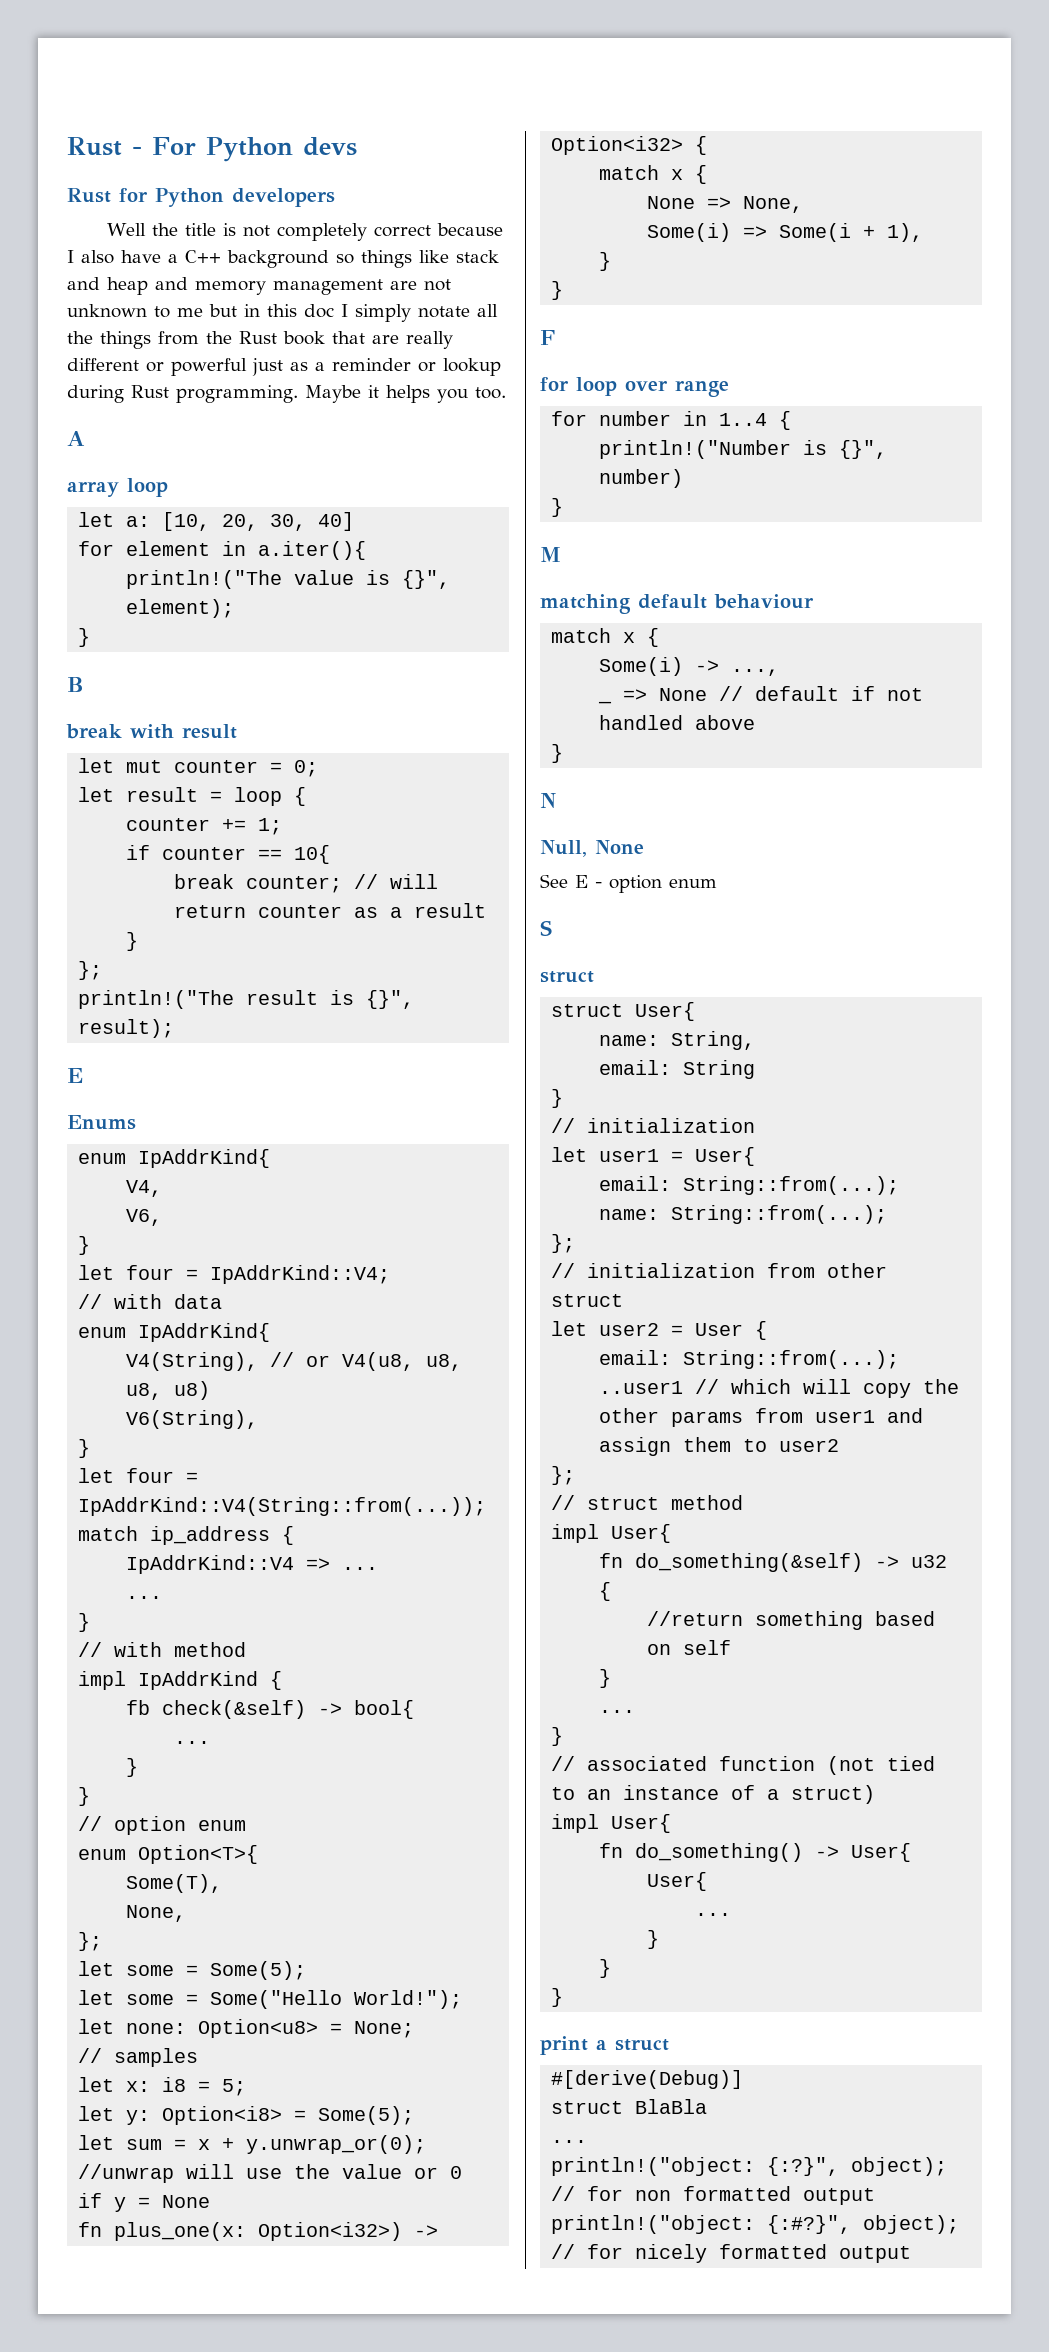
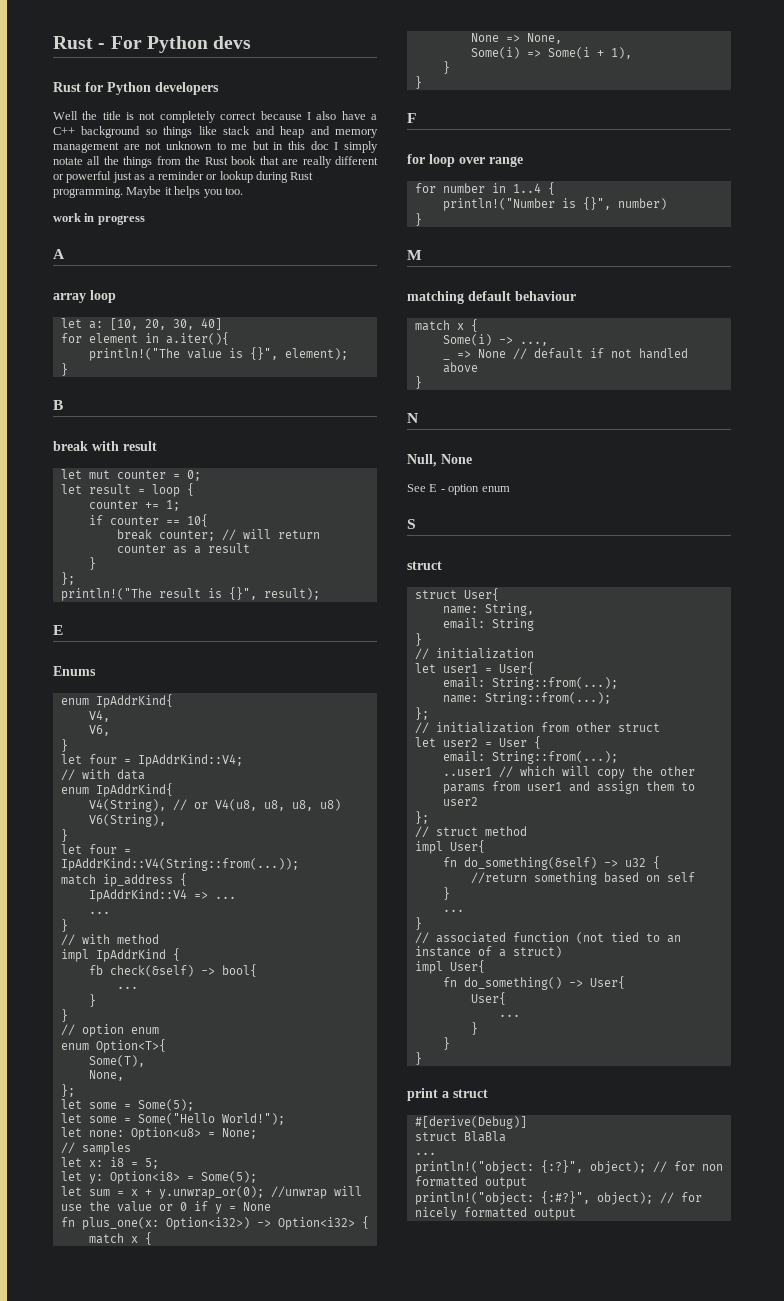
(506, 393) none -> [53,213,145,225] // work in progress

